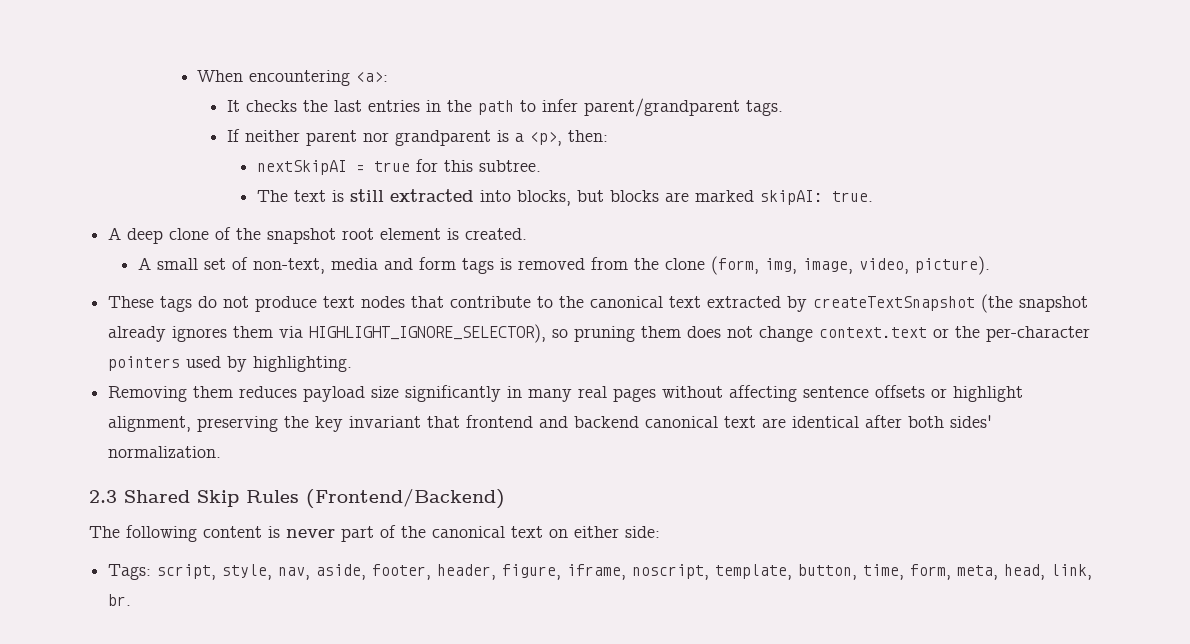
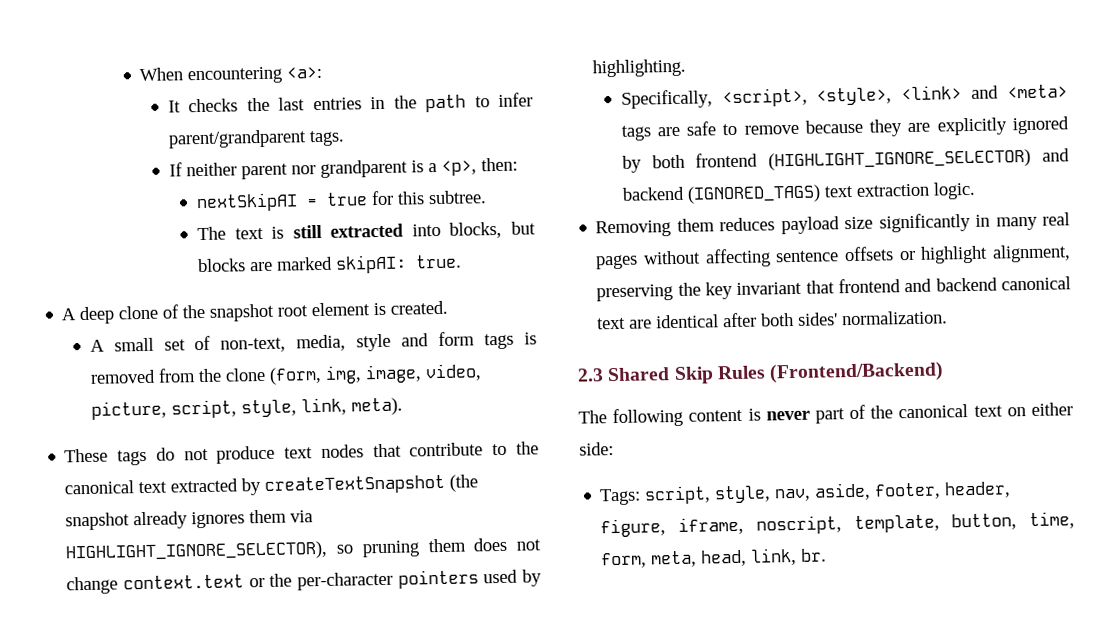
[330,258,378,270] media -> [296,333,392,352] media, style
[914,256,990,275] picture). -> [90,397,403,420] picture, script, style, link, meta).
(353, 364) none -> [620,84,1068,109] [620,116,1069,141] [621,148,1070,173] [621,181,976,204] // Specifically, <script>, <style>, <link> and <meta> tags are safe to remove because they are explicitly ignored by both frontend (HIGHLIGHT_IGNORE_SELECTOR) and backend (IGNORED_TAGS) text extraction logic.

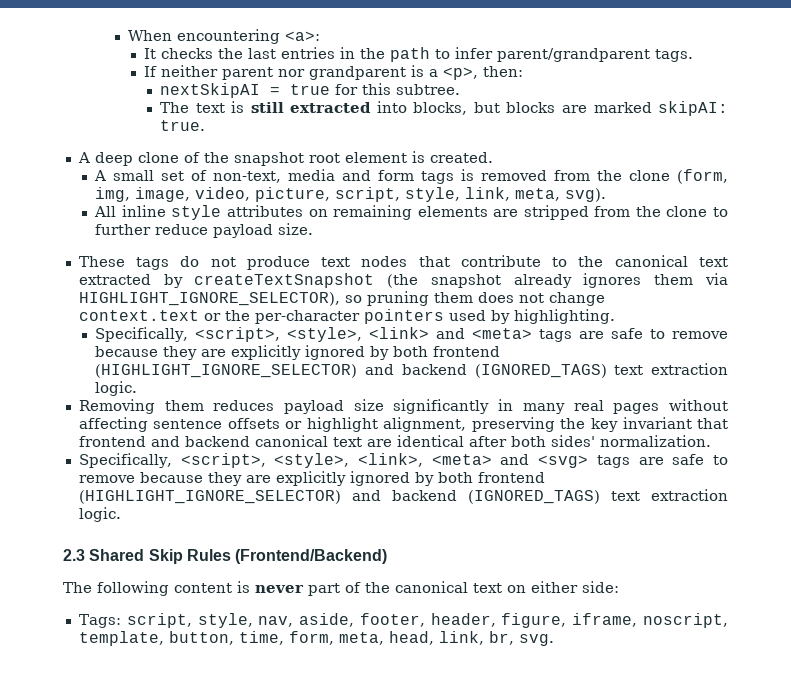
[296,333,392,352] media, style -> [288,169,336,181] media
[350,397,403,416] meta). -> [515,188,607,202] [94,205,728,220] [95,223,314,238] meta, svg). // All inline style attributes on remaining elements are stripped from the clone to further reduce payload size.
(949, 318) none -> [78,453,729,468] [78,471,545,486] [78,489,728,504] [78,507,121,522] // Specifically, <script>, <style>, <link>, <meta> and <svg> tags are safe to remove because they are explicitly ignored by both frontend (HIGHLIGHT_IGNORE_SELECTOR) and backend (IGNORED_TAGS) text extraction logic.
[800,548,828,562] br. -> [488,631,554,646] br, svg.

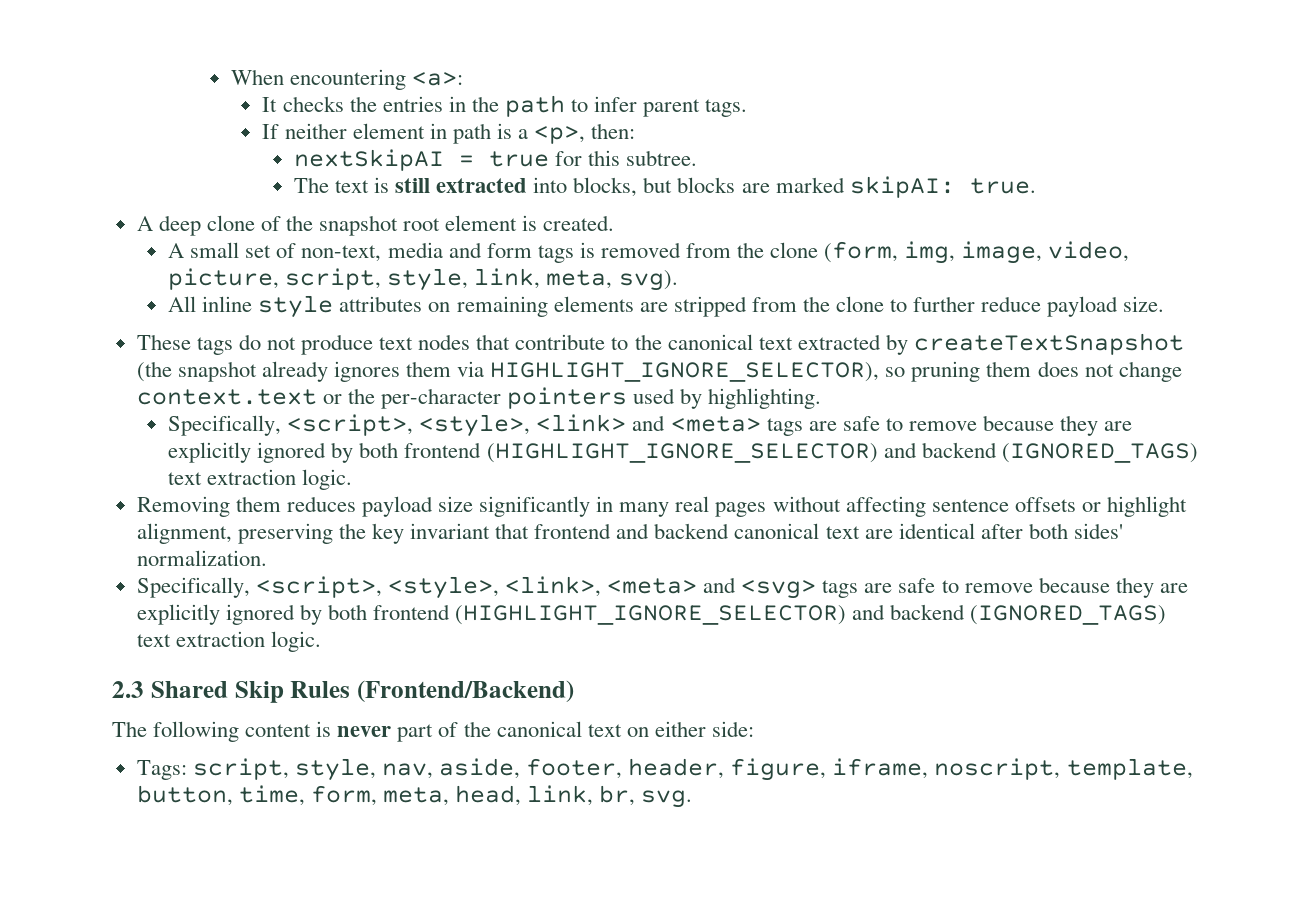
[248,48,277,59] last -> (377, 104) none
[497,48,651,62] parent/grandparent -> [643,99,701,117] parent
[222,66,407,80] parent nor grandparent -> [352,123,491,144] element in path

